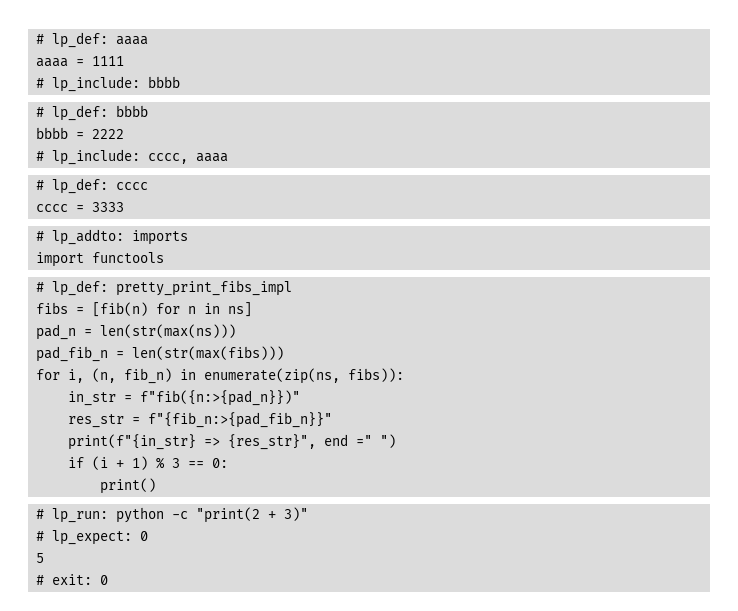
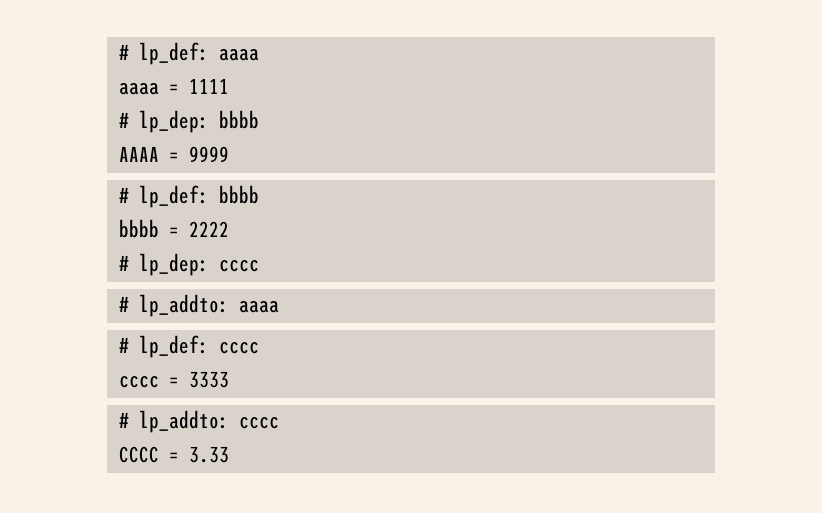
[52,76,181,92] lp_include: bbbb -> [139,110,260,133] [119,146,230,162] lp_dep: bbbb // AAAA = 9999
[52,149,189,165] lp_include: cccc, -> [139,253,260,276] [119,294,230,317] lp_dep: cccc // # lp_addto:
[132,230,189,245] [36,252,165,267] [36,280,293,296] [36,302,253,317] [36,324,237,340] [36,346,285,362] [36,368,405,384] [68,390,301,406] [68,412,333,428] [68,434,397,450] [68,456,229,470] [100,478,157,494] [36,507,309,523] [36,530,149,545] [36,553,45,563] [36,574,109,585] imports // import functools // # lp_def: pretty_print_fibs_impl // fibs = [fib(n) for n in ns] // pad_n = len(str(max(ns))) // pad_fib_n = len(str(max(fibs))) // for i, (n, fib_n) in enumerate(zip(ns, fibs)): // in_str = f"fib({n:>{pad_n}})" // res_str = f"{fib_n:>{pad_fib_n}}" // print(f"{in_str} => {res_str}", end =" ") // if (i + 1) % 3 == 0: // print() // # lp_run: python -c "print(2 + 3)" // # lp_expect: 0 // 5 // # exit: 0 -> [239,416,280,429] [119,446,230,463] cccc // CCCC = 3.33

